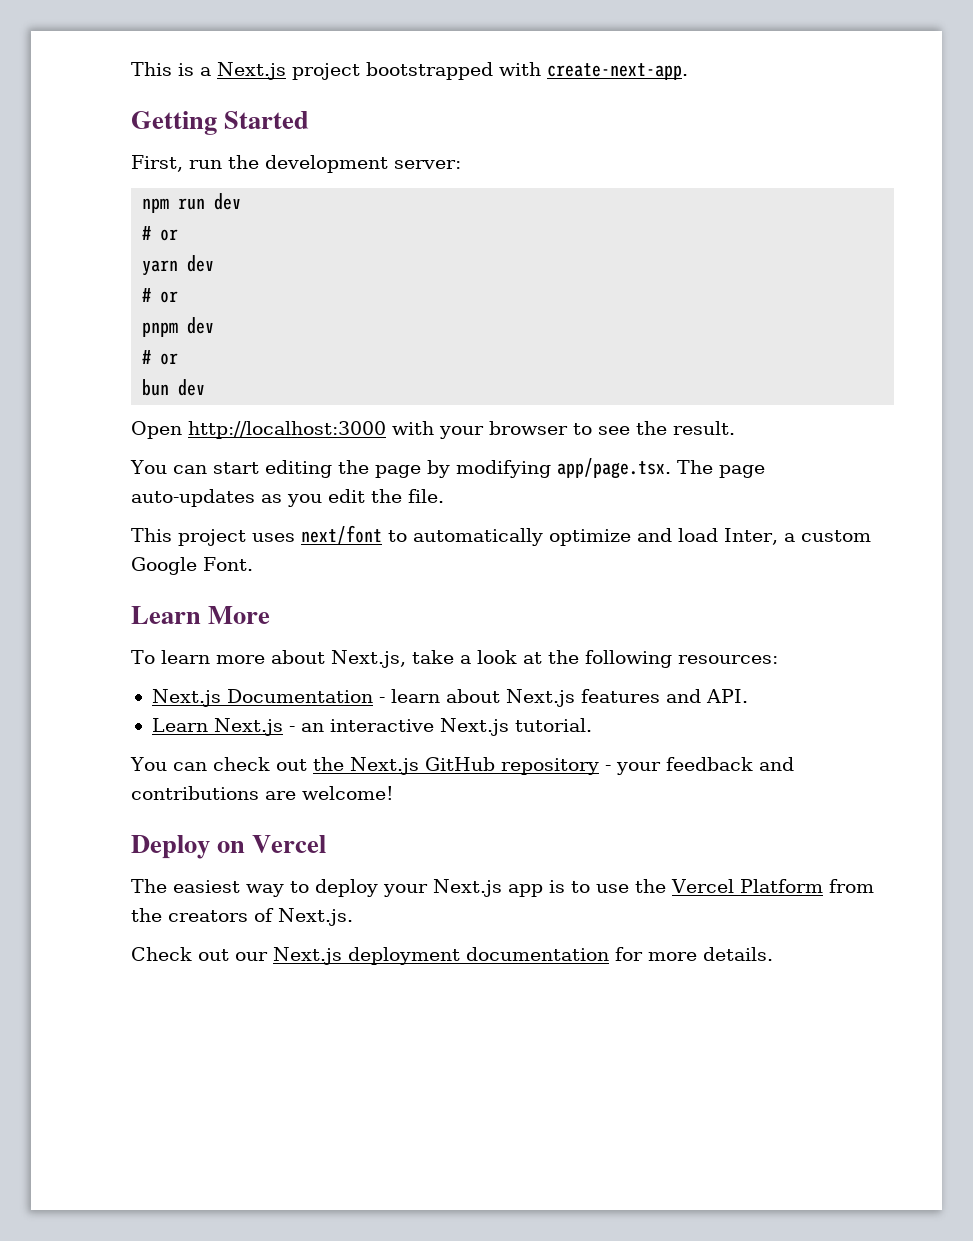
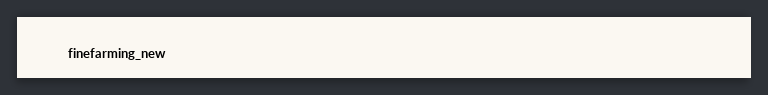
[131,62,688,80] [131,111,310,135] [131,155,461,173] [142,193,242,213] [142,226,179,241] [142,255,215,276] [142,288,179,303] [142,317,215,337] [142,350,179,365] [142,379,206,396] [131,421,735,439] [130,458,765,479] [131,489,444,507] [131,525,871,546] [131,557,253,575] [131,606,271,624] [131,650,778,668] [151,689,748,707] [151,718,592,736] [130,757,794,775] [131,786,394,800] [131,835,327,859] [131,879,874,897] [131,908,353,926] [131,947,773,965] This is a Next.js project bootstrapped with create-next-app. // Getting Started // First, run the development server: // npm run dev // # or // yarn dev // # or // pnpm dev // # or // bun dev // Open http://localhost:3000 with your browser to see the result. // You can start editing the page by modifying app/page.tsx. The page auto-updates as you edit the file. // This project uses next/font to automatically optimize and load Inter, a custom Google Font. // Learn More // To learn more about Next.js, take a look at the following resources: // Next.js Documentation - learn about Next.js features and API. // Learn Next.js - an interactive Next.js tutorial. // You can check out the Next.js GitHub repository - your feedback and contributions are welcome! // Deploy on Vercel // The easiest way to deploy your Next.js app is to use the Vercel Platform from the creators of Next.js. // Check out our Next.js deployment documentation for more details. -> [68,48,166,60] finefarming_new

